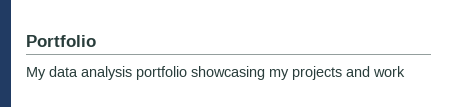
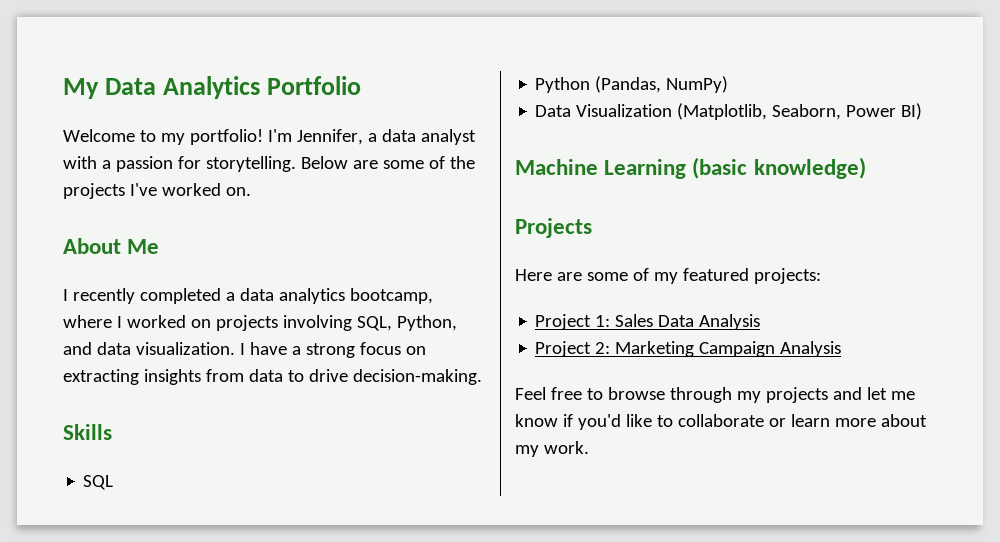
[26,35,96,47] [26,66,405,80] Portfolio // My data analysis portfolio showcasing my projects and work -> [63,76,362,99] [63,129,476,145] [63,156,475,172] [63,183,251,199] [63,238,160,254] [63,288,433,304] [63,315,457,331] [63,342,426,358] [63,369,482,385] [63,424,112,440] [83,475,114,490] [535,76,729,93] [535,103,923,120] [515,157,866,179] [515,218,592,238] [515,268,821,284] [535,314,761,330] [535,341,842,357] [515,387,915,403] [515,414,927,430] [515,441,589,457] My Data Analytics Portfolio // Welcome to my portfolio! I'm Jennifer, a data analyst with a passion for storytelling. Below are some of the projects I've worked on. // About Me // I recently completed a data analytics bootcamp, where I worked on projects involving SQL, Python, and data visualization. I have a strong focus on extracting insights from data to drive decision-making. // Skills // SQL // Python (Pandas, NumPy) // Data Visualization (Matplotlib, Seaborn, Power BI) // Machine Learning (basic knowledge) // Projects // Here are some of my featured projects: // Project 1: Sales Data Analysis // Project 2: Marketing Campaign Analysis // Feel free to browse through my projects and let me know if you'd like to collaborate or learn more about my work.

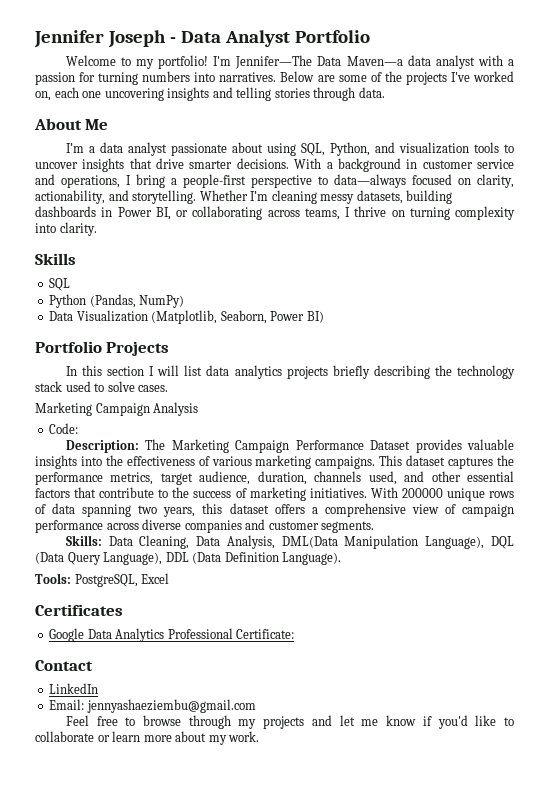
[63,76,261,99] My Data Analytics -> [34,30,290,48] Jennifer Joseph - Data Analyst
[296,129,377,145] Jennifer, a -> [235,55,403,69] Jennifer—The Data Maven—a
[205,156,296,172] storytelling. -> [98,71,277,85] turning numbers into narratives.
[225,187,251,196] [63,238,160,254] [63,288,433,304] [63,315,457,331] [63,342,426,358] [63,369,482,385] on. // About Me // I recently completed a data analytics bootcamp, where I worked on projects involving SQL, Python, and data visualization. I have a strong focus on extracting insights from data to drive decision-making. -> [35,87,385,101] [34,118,109,130] [65,142,515,156] [35,158,514,172] [35,174,514,188] [35,190,453,204] [35,206,515,220] [35,222,97,236] on, each one uncovering insights and telling stories through data. // About Me // I’m a data analyst passionate about using SQL, Python, and visualization tools to uncover insights that drive smarter decisions. With a background in customer service and operations, I bring a people-first perspective to data—always focused on clarity, actionability, and storytelling. Whether I’m cleaning messy datasets, building dashboards in Power BI, or collaborating across teams, I thrive on turning complexity into clarity.
[515,157,866,179] [515,218,592,238] [515,268,821,284] [535,314,761,330] [535,341,842,357] Machine Learning (basic knowledge) // Projects // Here are some of my featured projects: // Project 1: Sales Data Analysis // Project 2: Marketing Campaign Analysis -> [35,341,170,356] [65,365,515,379] [35,381,169,392] [35,402,199,416] [49,423,79,434] [65,439,514,453] [35,455,515,469] [35,471,515,485] [35,487,514,501] [35,503,514,517] [35,519,375,533] [65,535,514,549] [35,552,342,565] [35,573,170,587] [35,604,123,616] [49,628,295,642] [35,660,93,671] [49,683,99,694] [49,699,256,713] Portfolio Projects // In this section I will list data analytics projects briefly describing the technology stack used to solve cases. // Marketing Campaign Analysis // Code: // Description: The Marketing Campaign Performance Dataset provides valuable insights into the effectiveness of various marketing campaigns. This dataset captures the performance metrics, target audience, duration, channels used, and other essential factors that contribute to the success of marketing initiatives. With 200000 unique rows of data spanning two years, this dataset offers a comprehensive view of campaign performance across diverse companies and customer segments. // Skills: Data Cleaning, Data Analysis, DML(Data Manipulation Language), DQL (Data Query Language), DDL (Data Definition Language). // Tools: PostgreSQL, Excel // Certificates // Google Data Analytics Professional Certificate: // Contact // LinkedIn // Email: jennyashaeziembu@gmail.com

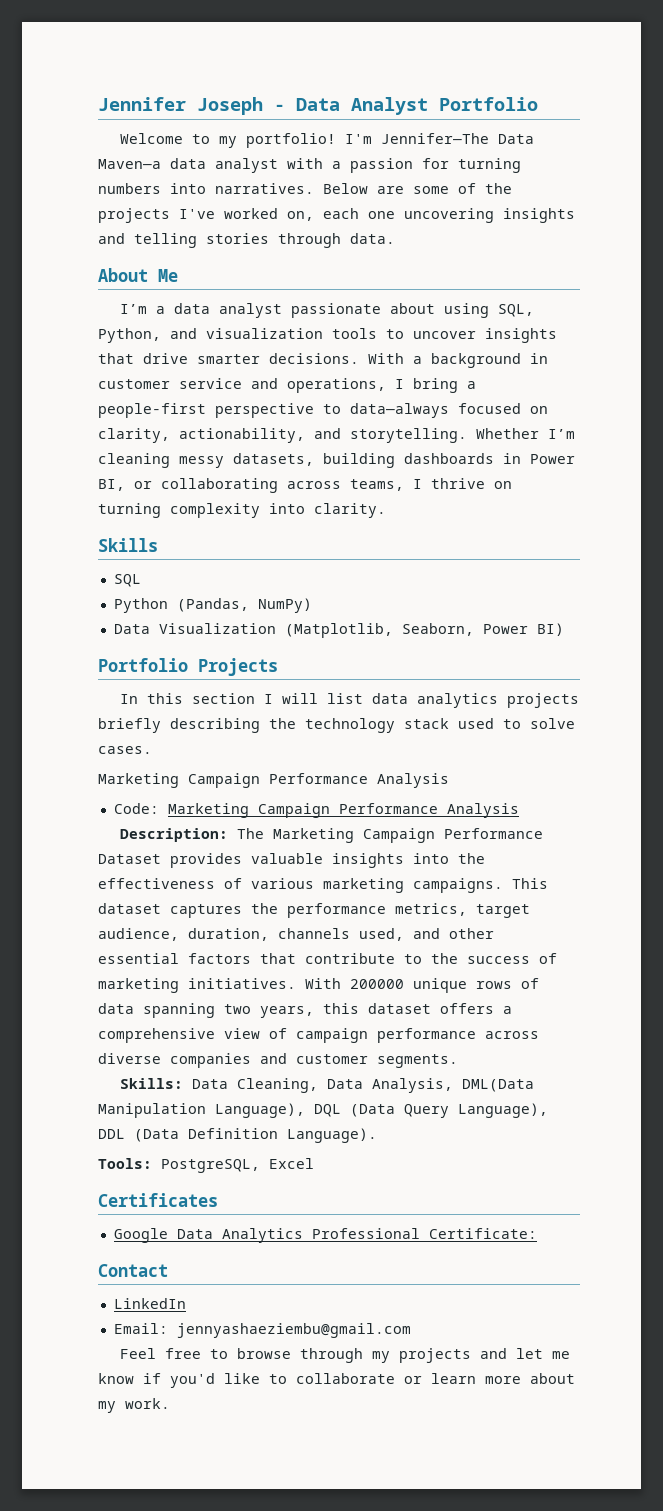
(150, 409) none -> [269,773,368,784] Performance
(79, 428) none -> [167,803,519,818] Marketing Campaign Performance Analysis

